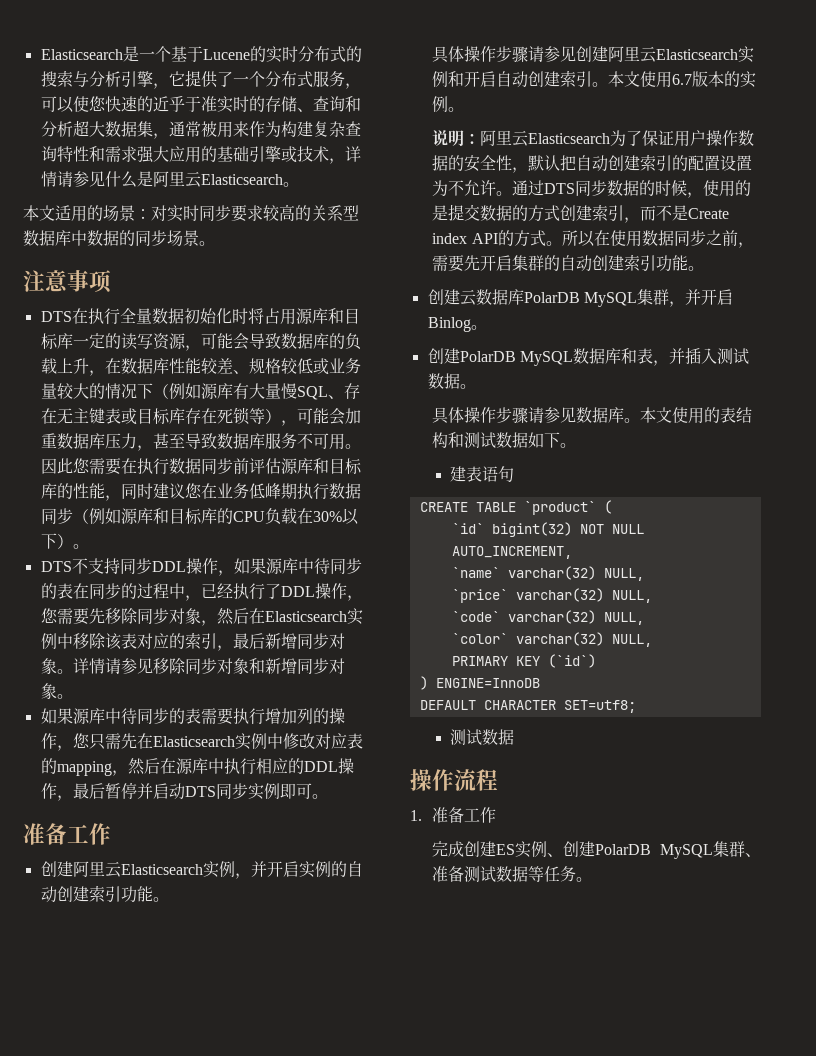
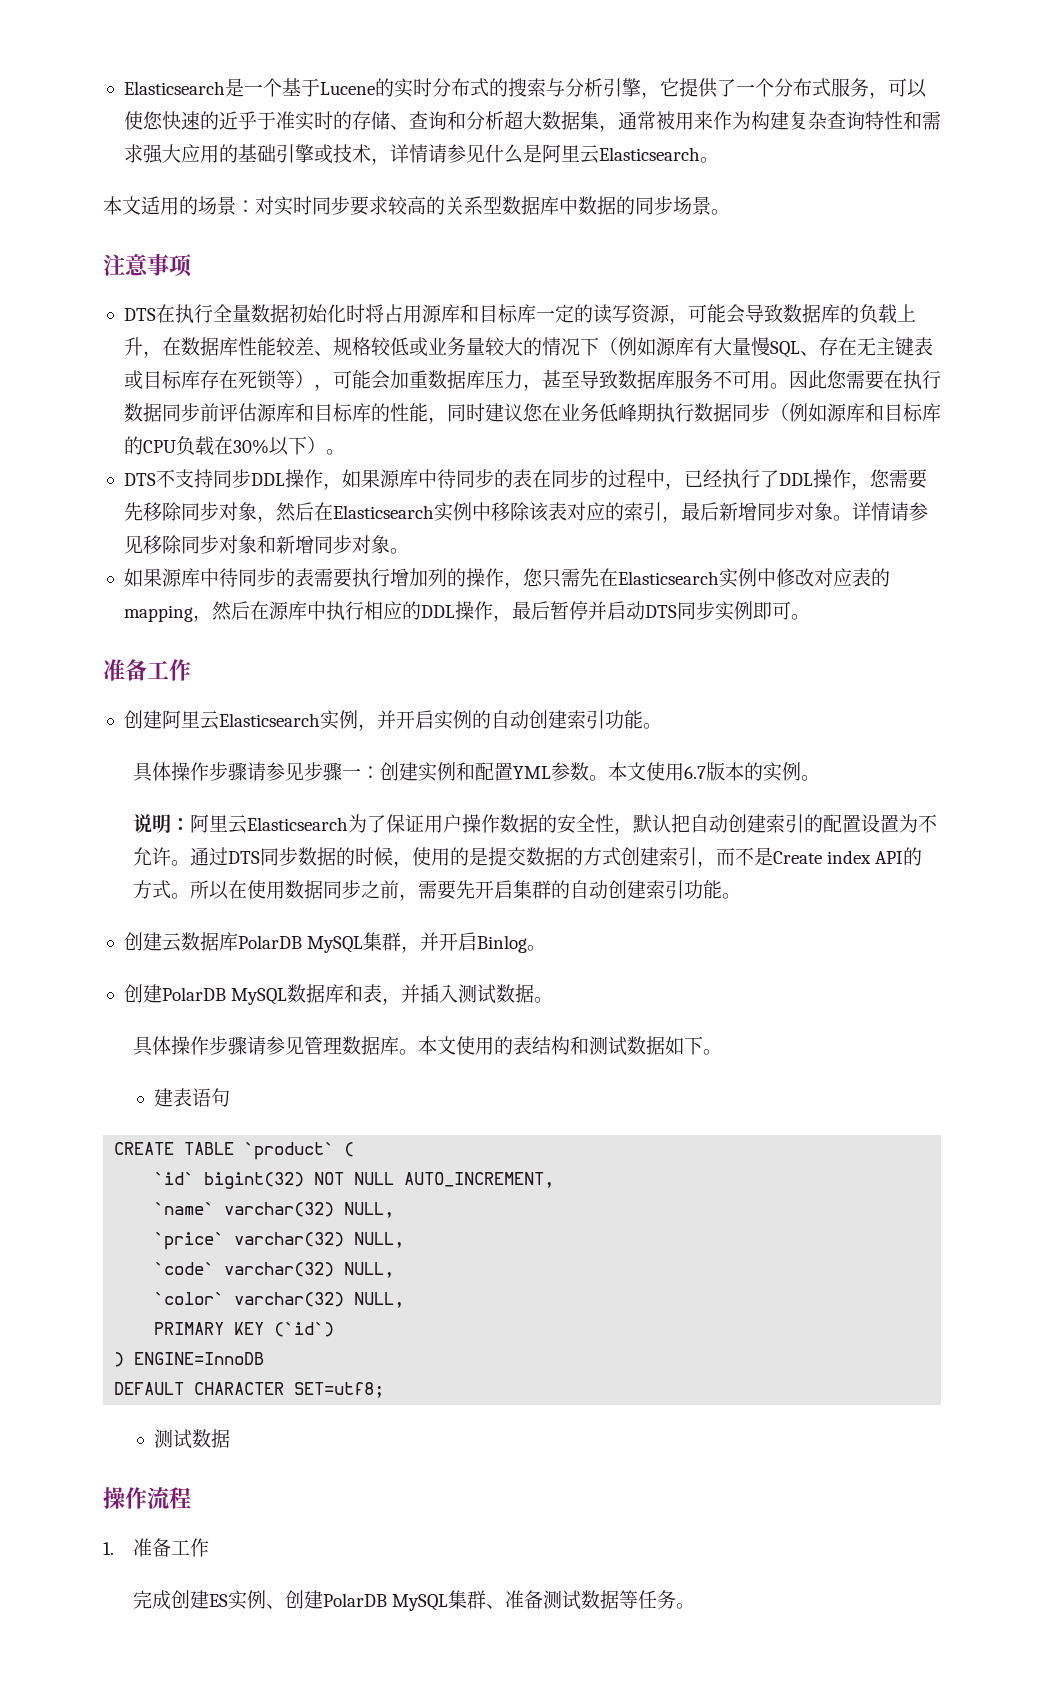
[576,46,755,63] [432,70,593,88] 创建阿里云Elasticsearch实例和开启自动创建索引 -> [303,762,589,782] 步骤一：创建实例和配置YML参数
(577, 415) none -> [303,1036,342,1055] 管理

